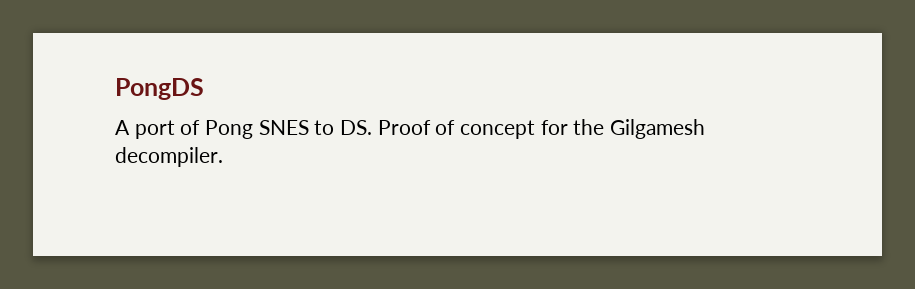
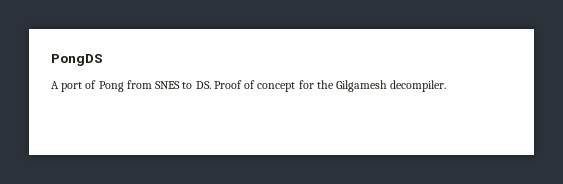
(254, 129) none -> [126,80,152,89] from

